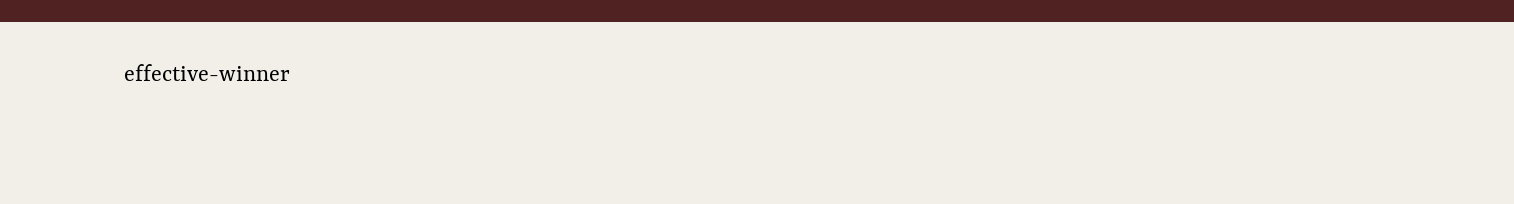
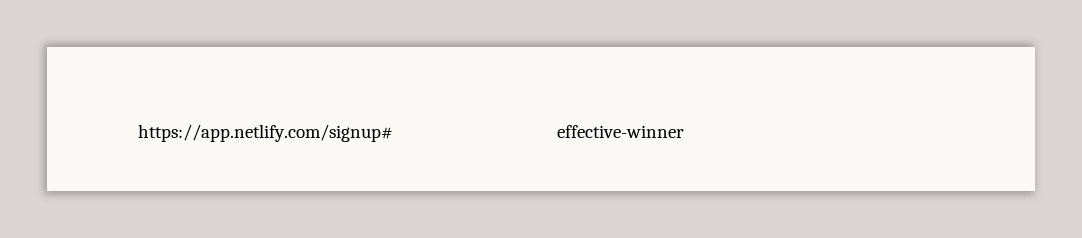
(124, 72) none -> [138,124,393,142] https://app.netlify.com/signup#

